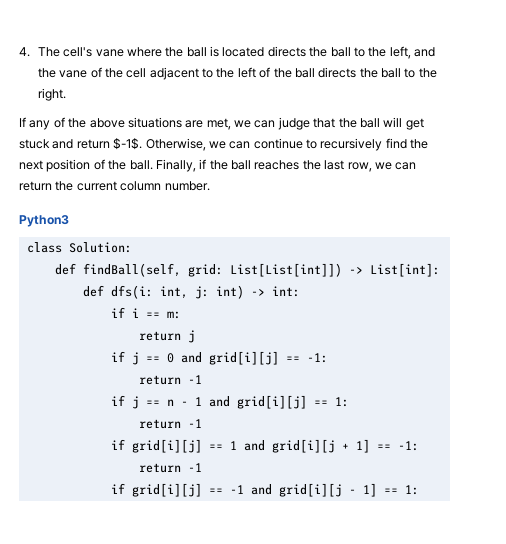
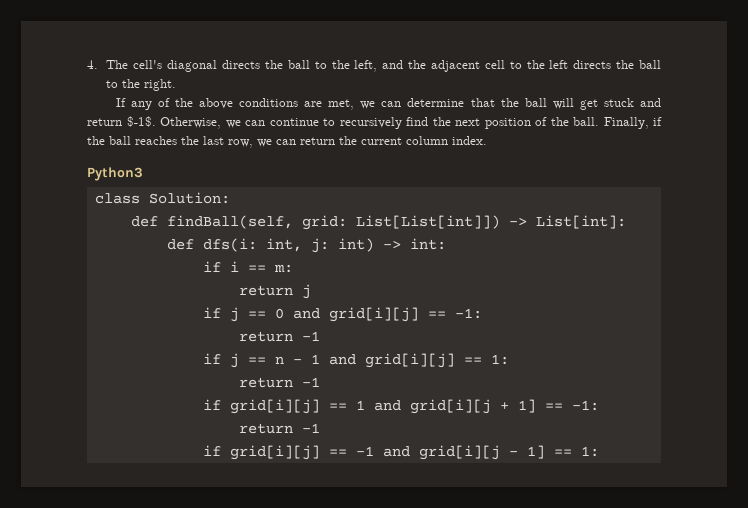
[95,46,265,57] vane where the ball is located -> [167,60,218,72] diagonal
[59,67,315,80] vane of the cell adjacent to the left of the ball -> [430,60,569,72] adjacent cell to the left
[127,117,182,128] situations -> [239,98,299,107] conditions
[277,117,310,130] judge -> [407,98,465,107] determine
[164,181,210,191] number. -> [452,136,487,145] index.

